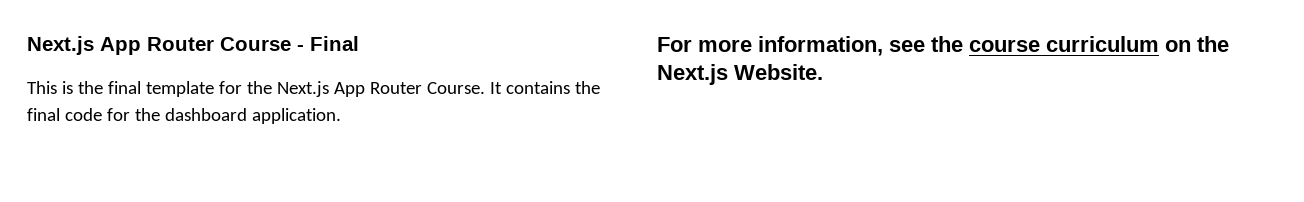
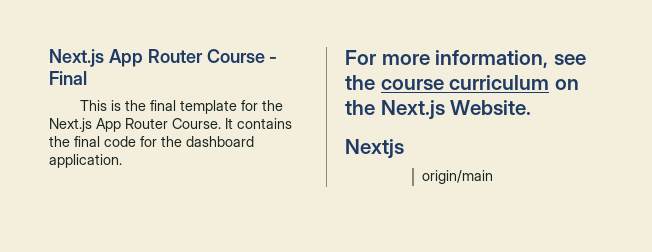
(823, 72) none -> [345,139,404,159] [422,170,494,184] // Nextjs // origin/main

